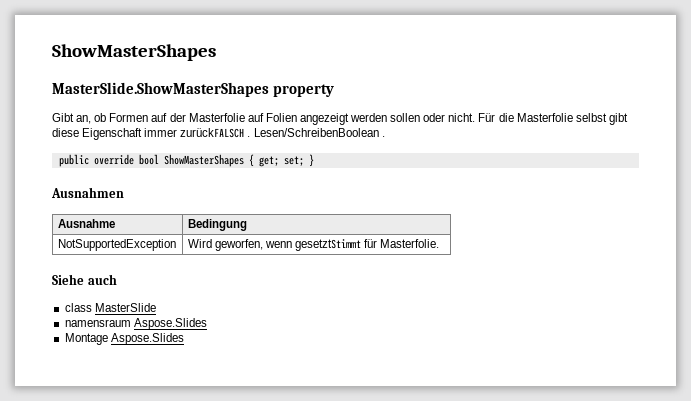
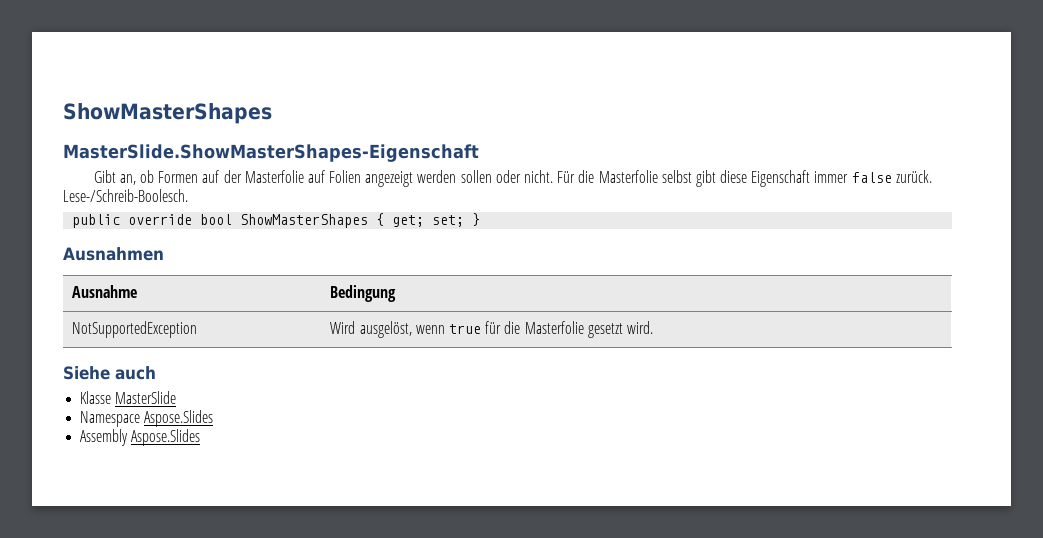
[52,82,334,97] MasterSlide.ShowMasterShapes property -> [63,144,479,162] MasterSlide.ShowMasterShapes-Eigenschaft
[180,128,385,138] zurückFALSCH . Lesen/SchreibenBoolean . -> [851,170,932,183] [63,189,188,202] false zurück. Lese-/Schreib-Boolesch.
[214,239,440,251] geworfen, wenn gesetztStimmt für Masterfolie. -> [359,321,653,338] ausgelöst, wenn true für die Masterfolie gesetzt wird.
[64,303,92,312] class -> [80,391,112,404] Klasse
[64,319,131,327] namensraum -> [80,411,141,427] Namespace
[64,333,108,345] Montage -> [80,429,129,446] Assembly

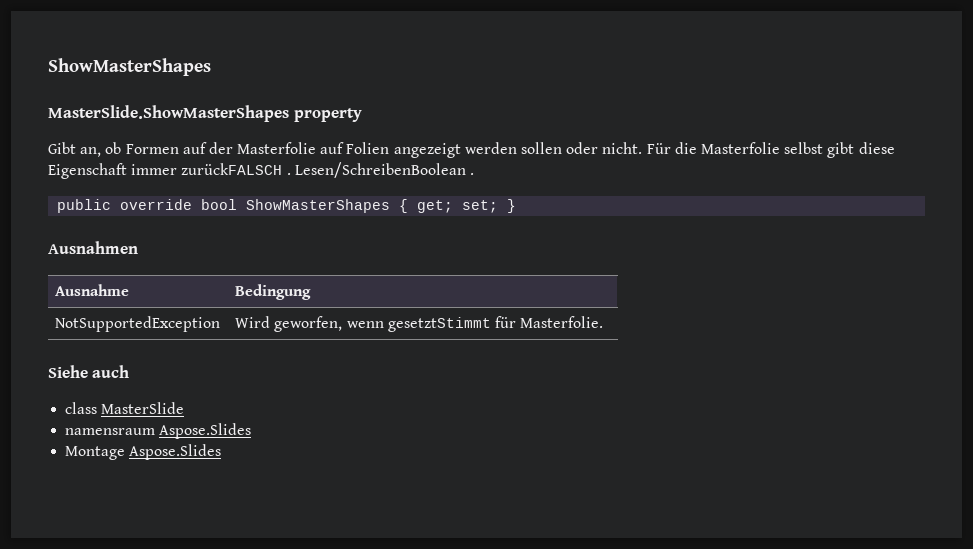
[63,144,479,162] MasterSlide.ShowMasterShapes-Eigenschaft -> [48,105,362,122] MasterSlide.ShowMasterShapes property
[851,170,932,183] [63,189,188,202] false zurück. Lese-/Schreib-Boolesch. -> [181,162,474,178] zurückFALSCH . Lesen/SchreibenBoolean .
[359,321,653,338] ausgelöst, wenn true für die Masterfolie gesetzt wird. -> [274,316,604,332] geworfen, wenn gesetztStimmt für Masterfolie.
[80,391,112,404] Klasse -> [65,402,98,414] class
[80,411,141,427] Namespace -> [65,428,156,435] namensraum
[80,429,129,446] Assembly -> [65,446,126,460] Montage

